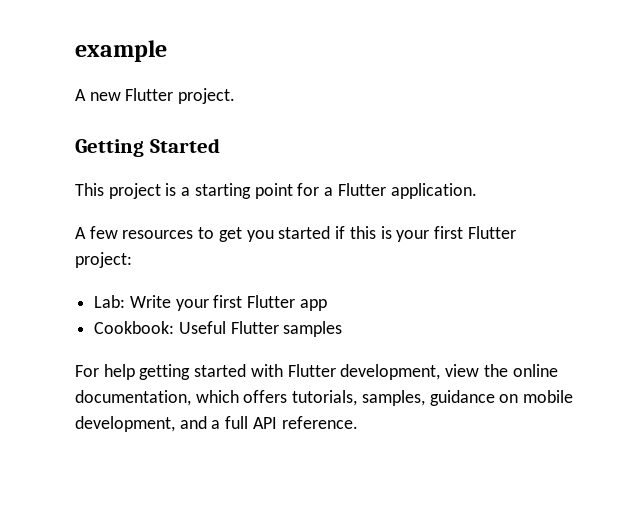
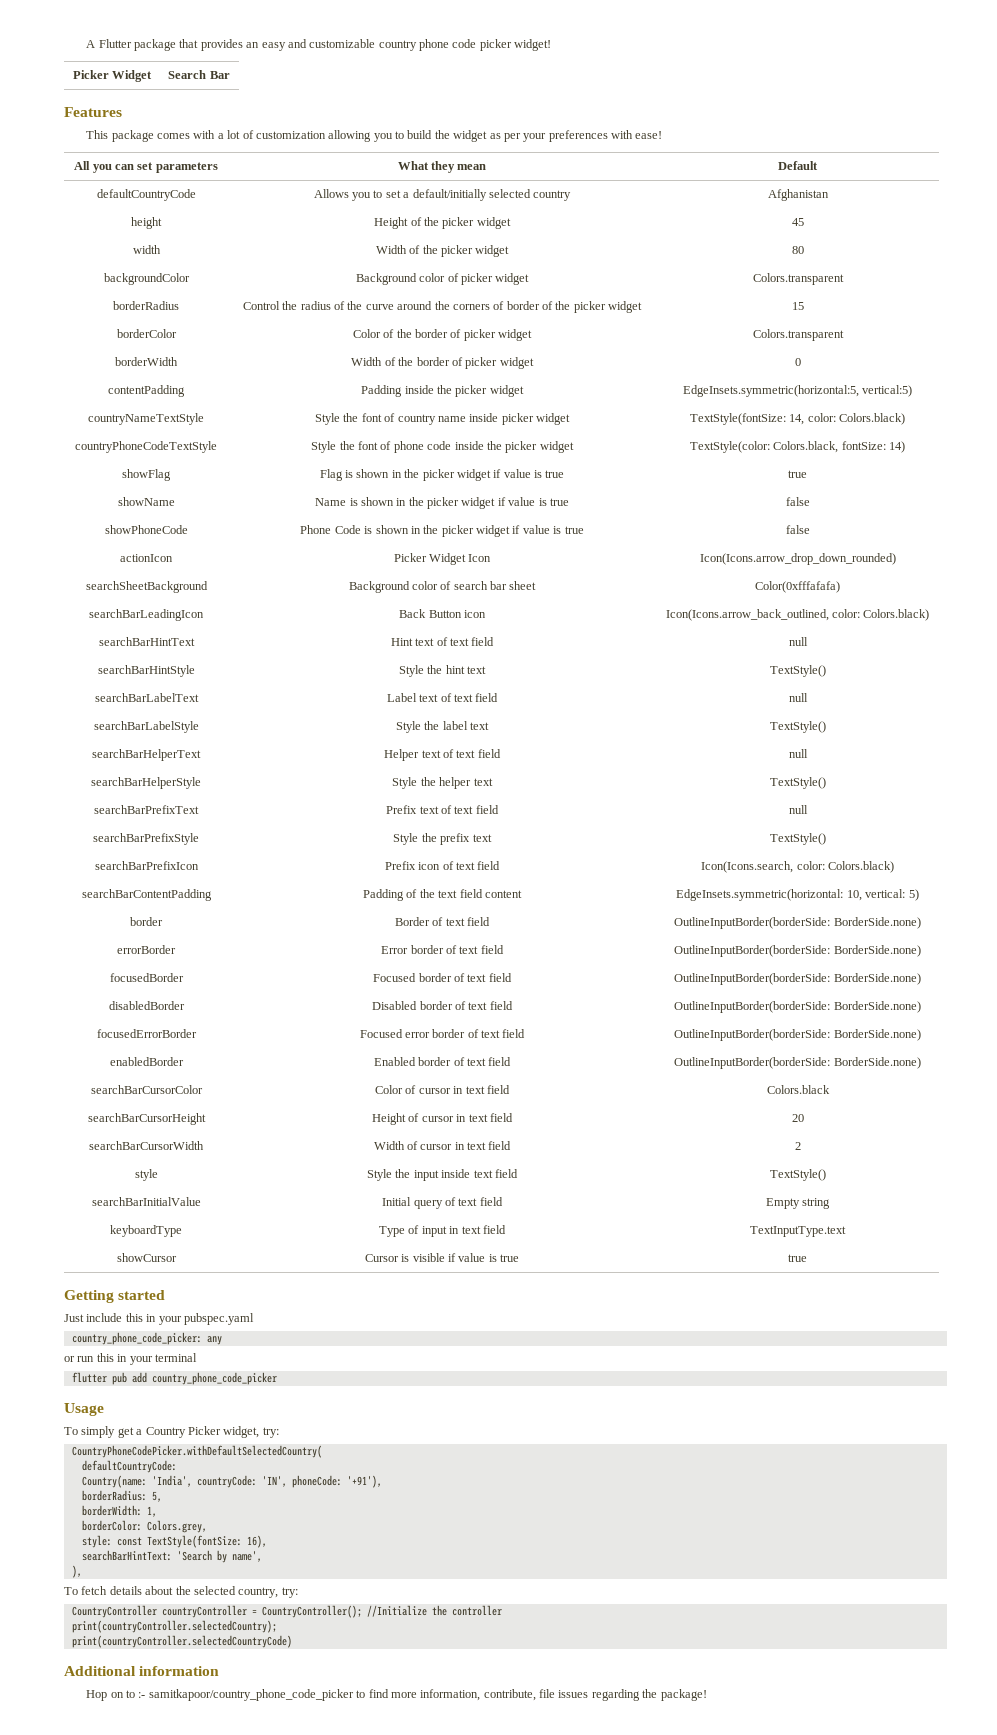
[75,40,167,62] [75,88,236,104] [75,138,220,157] [75,183,477,199] [75,226,516,242] [75,252,132,268] [94,295,327,311] [94,321,343,337] [75,364,558,380] [75,390,574,406] [75,416,358,432] example // A new Flutter project. // Getting Started // This project is a starting point for a Flutter application. // A few resources to get you started if this is your first Flutter project: // Lab: Write your first Flutter app // Cookbook: Useful Flutter samples // For help getting started with Flutter development, view the online documentation, which offers tutorials, samples, guidance on mobile development, and a full API reference. -> [86,39,552,51] [72,70,153,82] [168,70,230,79] [64,107,122,117] [86,130,663,142] [74,161,218,173] [397,161,487,173] [778,161,818,170] [96,189,196,201] [313,189,572,201] [767,189,829,201] [131,217,162,229] [374,217,511,229] [791,218,804,226] [132,245,161,254] [375,245,510,257] [791,246,804,254] [103,273,190,285] [355,273,530,285] [752,273,844,285] [113,301,179,310] [242,301,643,313] [791,302,804,310] [116,329,177,338] [352,329,533,341] [752,329,844,341] [115,357,178,366] [351,357,534,369] [794,358,801,366] [108,385,185,397] [361,385,524,397] [682,385,913,397] [88,413,204,425] [315,413,570,425] [689,413,906,425] [75,441,217,453] [311,441,574,453] [689,441,906,453] [122,469,171,481] [319,469,565,481] [788,470,807,478] [117,497,175,506] [315,497,569,509] [785,497,810,506] [104,525,188,534] [300,525,584,537] [785,525,810,534] [120,554,173,562] [393,553,492,565] [699,553,896,565] [85,581,208,593] [348,581,537,593] [755,581,840,593] [89,609,204,621] [399,609,486,618] [665,609,930,621] [98,637,195,646] [390,637,495,646] [788,637,808,646] [97,665,195,677] [398,665,487,677] [769,665,826,677] [94,693,199,702] [386,693,499,702] [788,693,808,702] [93,721,199,733] [395,721,490,733] [769,721,826,733] [92,749,201,761] [384,749,501,761] [788,749,808,758] [91,777,201,789] [392,777,493,789] [769,777,826,789] [94,805,199,814] [386,805,499,814] [788,805,808,814] [93,833,199,845] [393,833,492,845] [769,833,826,845] [94,861,199,870] [384,861,501,870] [701,861,894,873] [81,889,212,901] [363,889,522,901] [676,889,919,901] [130,917,163,926] [394,917,491,926] [674,917,921,929] [117,945,176,954] [381,945,504,954] [674,945,921,957] [109,973,184,982] [373,973,512,982] [674,973,921,985] [108,1001,185,1010] [372,1001,513,1010] [674,1001,921,1013] [96,1029,197,1038] [359,1029,526,1038] [674,1029,921,1041] [109,1057,184,1066] [373,1057,512,1066] [674,1057,921,1069] [90,1085,203,1094] [375,1085,510,1094] [766,1085,830,1094] [87,1113,206,1125] [372,1113,513,1125] [791,1114,804,1122] [89,1141,204,1150] [373,1141,512,1150] [794,1142,801,1150] [134,1169,158,1181] [367,1169,518,1181] [769,1169,826,1181] [91,1197,201,1206] [382,1197,503,1209] [765,1198,831,1209] [110,1225,182,1237] [379,1225,506,1237] [750,1226,846,1237] [116,1253,177,1262] [364,1253,520,1262] [788,1254,807,1262] [64,1290,166,1303] [64,1313,254,1325] [71,1332,222,1345] [64,1353,197,1365] [71,1372,277,1385] [64,1403,104,1416] [64,1426,279,1438] [71,1445,322,1458] [81,1460,177,1473] [81,1475,382,1488] [81,1490,162,1502] [81,1505,157,1517] [81,1520,207,1533] [81,1535,267,1548] [81,1550,262,1563] [71,1565,82,1578] [64,1586,298,1598] [71,1605,502,1618] [71,1620,277,1633] [71,1635,292,1648] [64,1666,220,1676] [86,1689,707,1701] A Flutter package that provides an easy and customizable country phone code picker widget! // Picker Widget | Search Bar // Features // This package comes with a lot of customization allowing you to build the widget as per your preferences with ease! // All you can set parameters | What they mean | Default // defaultCountryCode | Allows you to set a default/initially selected country | Afghanistan // height | Height of the picker widget | 45 // width | Width of the picker widget | 80 // backgroundColor | Background color of picker widget | Colors.transparent // borderRadius | Control the radius of the curve around the corners of border of the picker widget | 15 // borderColor | Color of the border of picker widget | Colors.transparent // borderWidth | Width of the border of picker widget | 0 // contentPadding | Padding inside the picker widget | EdgeInsets.symmetric(horizontal:5, vertical:5) // countryNameTextStyle | Style the font of country name inside picker widget | TextStyle(fontSize: 14, color: Colors.black) // countryPhoneCodeTextStyle | Style the font of phone code inside the picker widget | TextStyle(color: Colors.black, fontSize: 14) // showFlag | Flag is shown in the picker widget if value is true | true // showName | Name is shown in the picker widget if value is true | false // showPhoneCode | Phone Code is shown in the picker widget if value is true | false // actionIcon | Picker Widget Icon | Icon(Icons.arrow_drop_down_rounded) // searchSheetBackground | Background color of search bar sheet | Color(0xfffafafa) // searchBarLeadingIcon | Back Button icon | Icon(Icons.arrow_back_outlined, color: Colors.black) // searchBarHintText | Hint text of text field | null // searchBarHintStyle | Style the hint text | TextStyle() // searchBarLabelText | Label text of text field | null // searchBarLabelStyle | Style the label text | TextStyle() // searchBarHelperText | Helper text of text field | null // searchBarHelperStyle | Style the helper text | TextStyle() // searchBarPrefixText | Prefix text of text field | null // searchBarPrefixStyle | Style the prefix text | TextStyle() // searchBarPrefixIcon | Prefix icon of text field | Icon(Icons.search, color: Colors.black) // searchBarContentPadding | Padding of the text field content | EdgeInsets.symmetric(horizontal: 10, vertical: 5) // border | Border of text field | OutlineInputBorder(borderSide: BorderSide.none) // errorBorder | Error border of text field | OutlineInputBorder(borderSide: BorderSide.none) // focusedBorder | Focused border of text field | OutlineInputBorder(borderSide: BorderSide.none) // disabledBorder | Disabled border of text field | OutlineInputBorder(borderSide: BorderSide.none) // focusedErrorBorder | Focused error border of text field | OutlineInputBorder(borderSide: BorderSide.none) // enabledBorder | Enabled border of text field | OutlineInputBorder(borderSide: BorderSide.none) // searchBarCursorColor | Color of cursor in text field | Colors.black // searchBarCursorHeight | Height of cursor in text field | 20 // searchBarCursorWidth | Width of cursor in text field | 2 // style | Style the input inside text field | TextStyle() // searchBarInitialValue | Initial query of text field | Empty string // keyboardType | Type of input in text field | TextInputType.text // showCursor | Cursor is visible if value is true | true // Getting started // Just include this in your pubspec.yaml // country_phone_code_picker: any // or run this in your terminal // flutter pub add country_phone_code_picker // Usage // To simply get a Country Picker widget, try: // CountryPhoneCodePicker.withDefaultSelectedCountry( // defaultCountryCode: // Country(name: 'India', countryCode: 'IN', phoneCode: '+91'), // borderRadius: 5, // borderWidth: 1, // borderColor: Colors.grey, // style: const TextStyle(fontSize: 16), // searchBarHintText: 'Search by name', // ), // To fetch details about the selected country, try: // CountryController countryController = CountryController(); //Initialize the controller // print(countryController.selectedCountry); // print(countryController.selectedCountryCode) // Additional information // Hop on to :- samitkapoor/country_phone_code_picker to find more information, contribute, file issues regarding the package!

